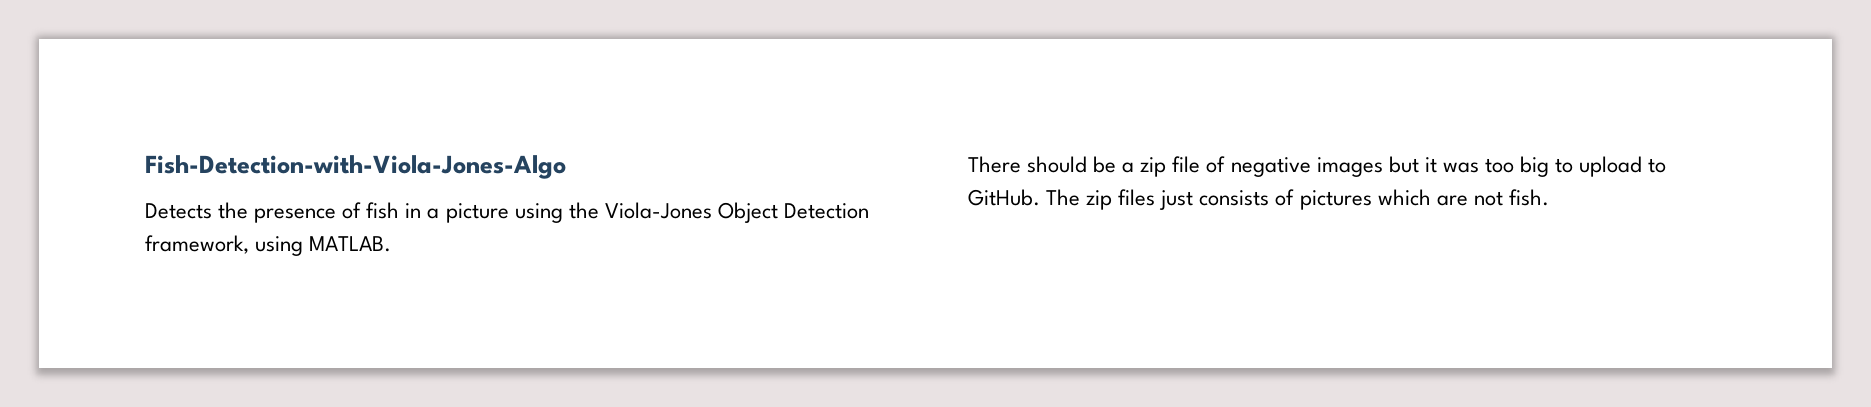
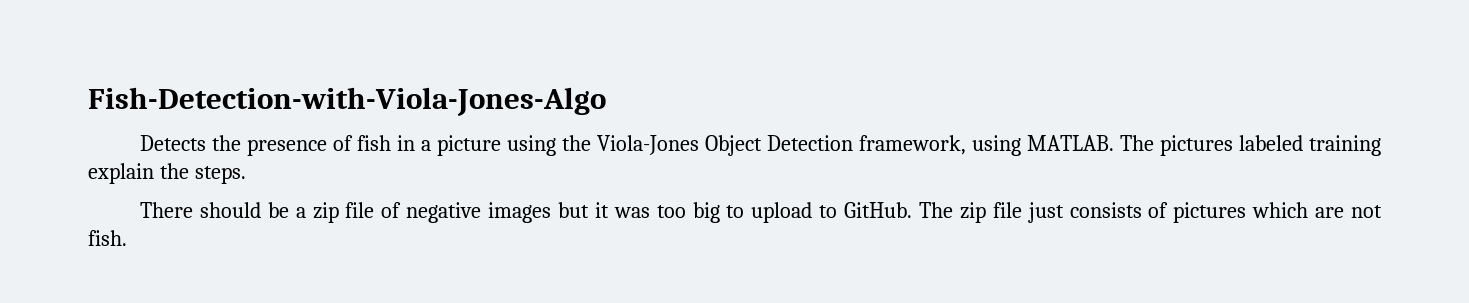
(392, 244) none -> [1120,135,1382,156] [88,163,246,184] The pictures labeled training explain the steps.
[1118,189,1156,206] files -> [992,202,1022,218] file

